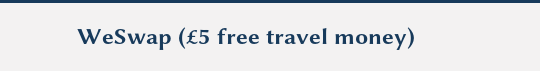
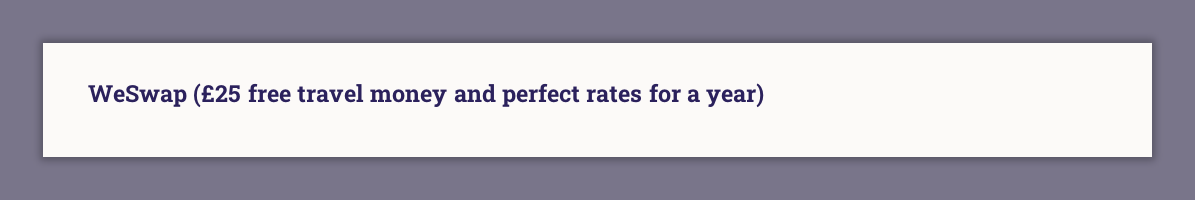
[178,27,211,49] (£5 -> [193,83,242,108] (£25
[334,27,416,50] money) -> [370,83,765,108] money and perfect rates for a year)

